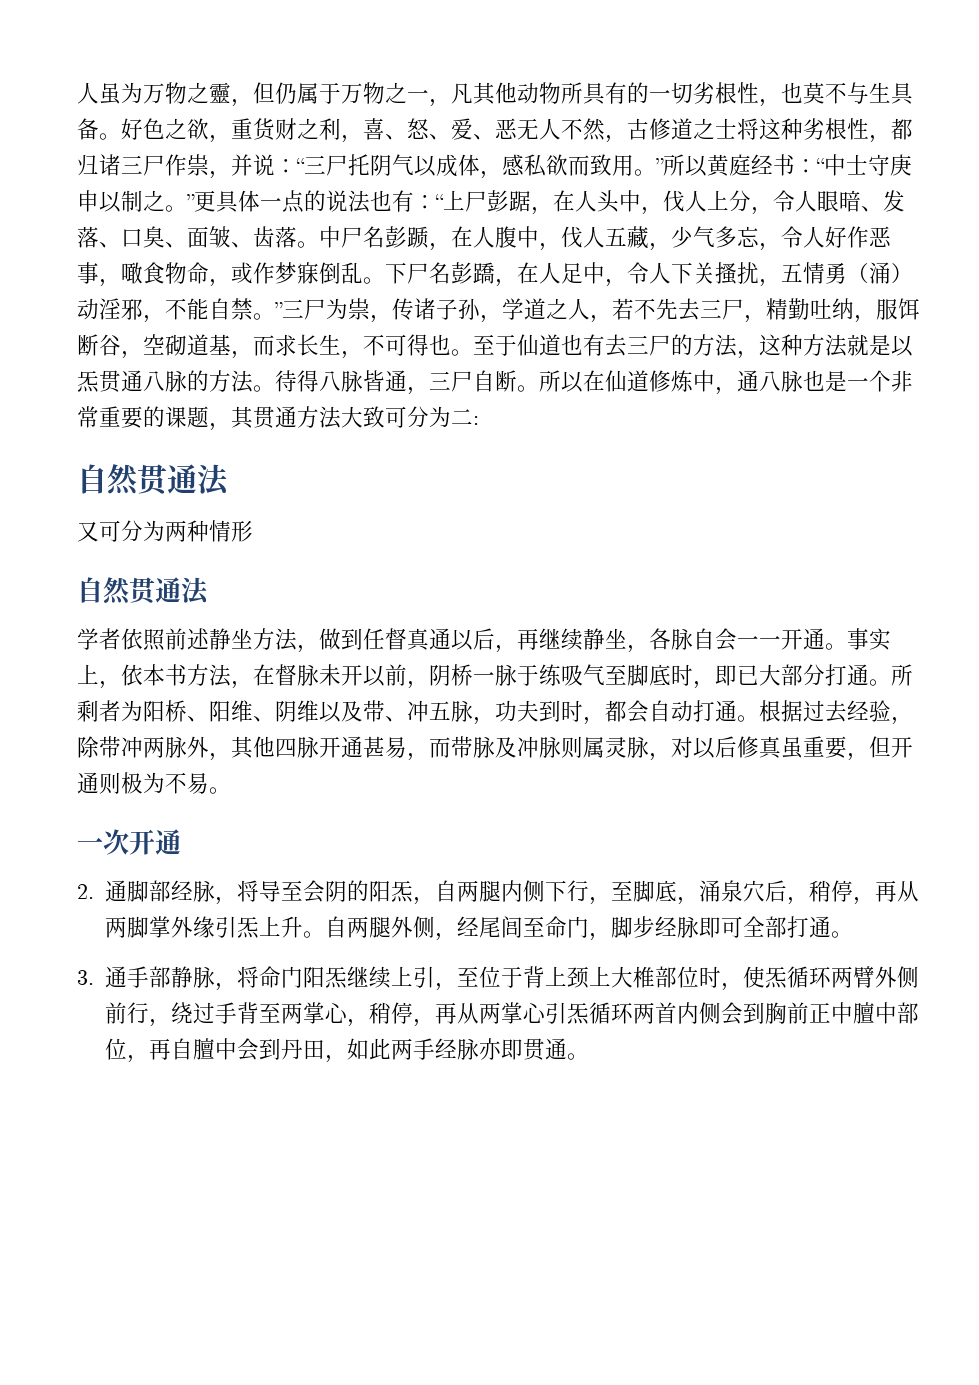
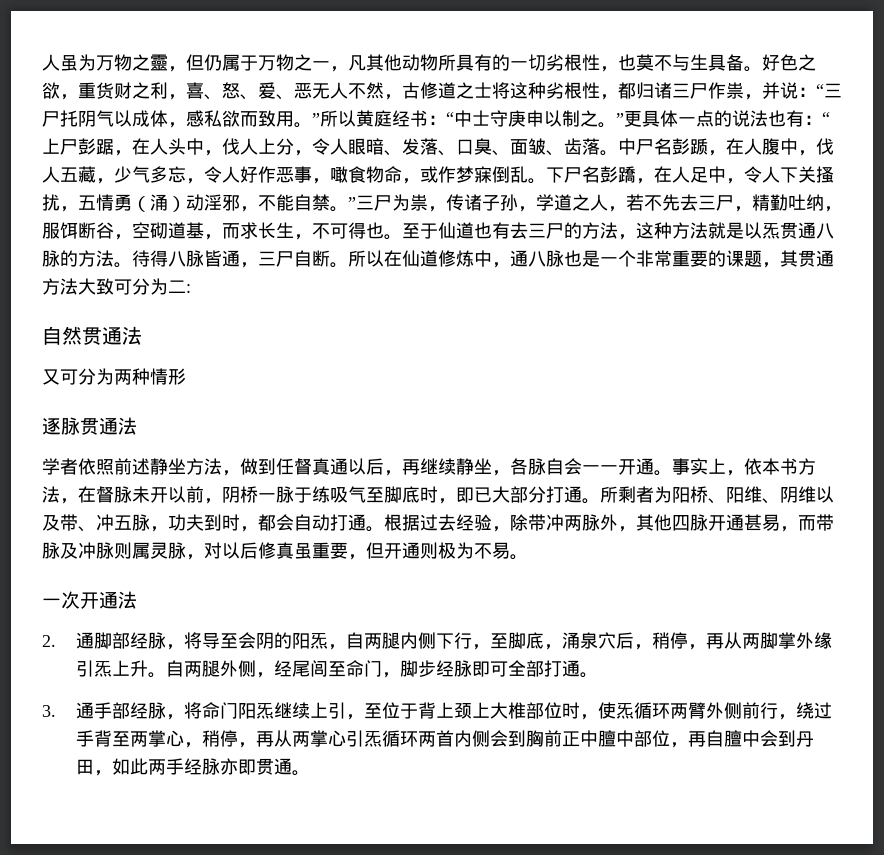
[77,577,131,605] 自然 -> [42,417,80,435] 逐脉
(181, 842) none -> [118,591,137,609] 法
[170,966,193,988] 静 -> [130,702,149,719] 经

